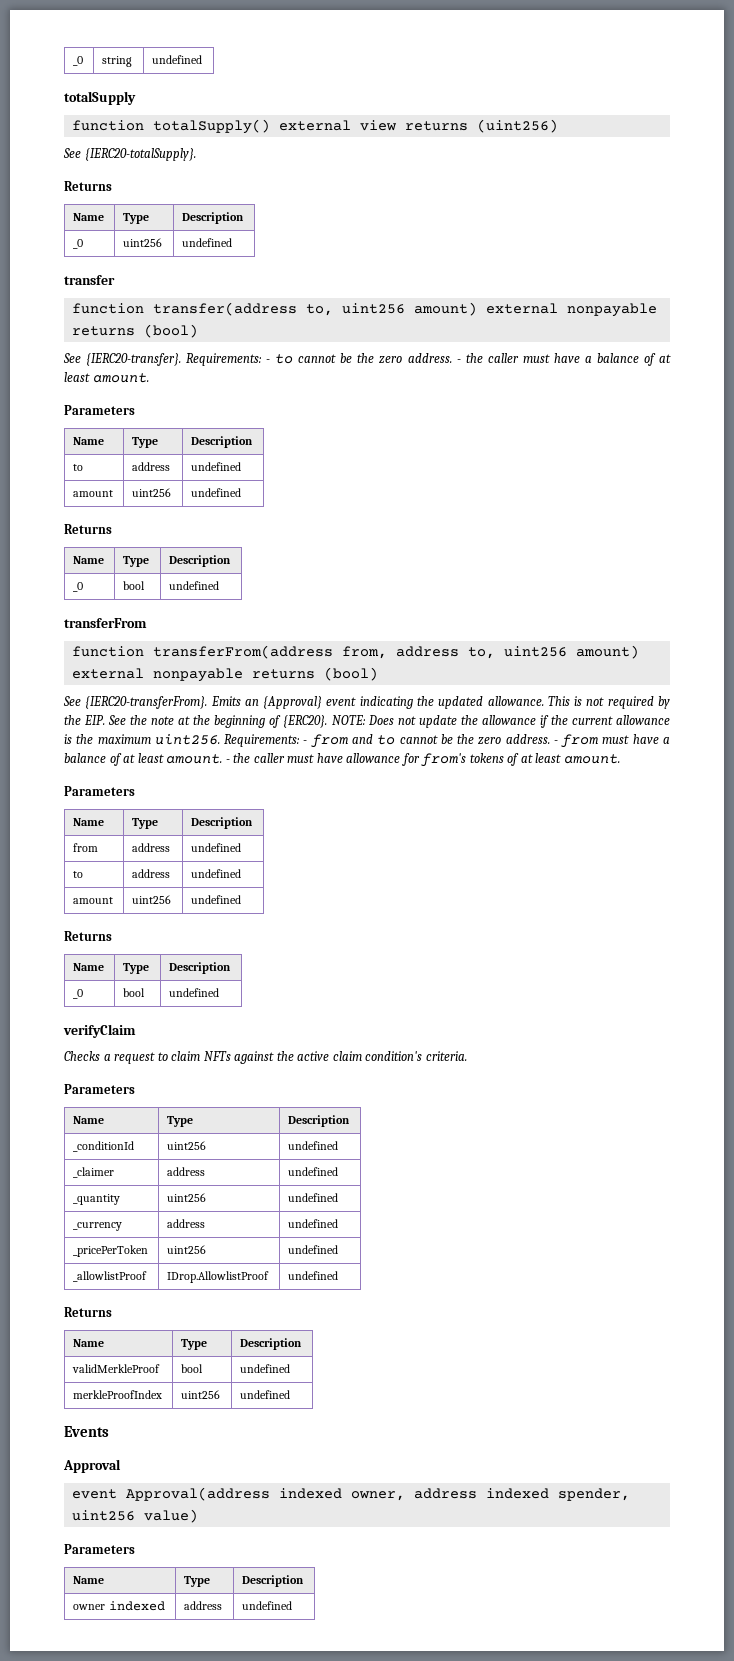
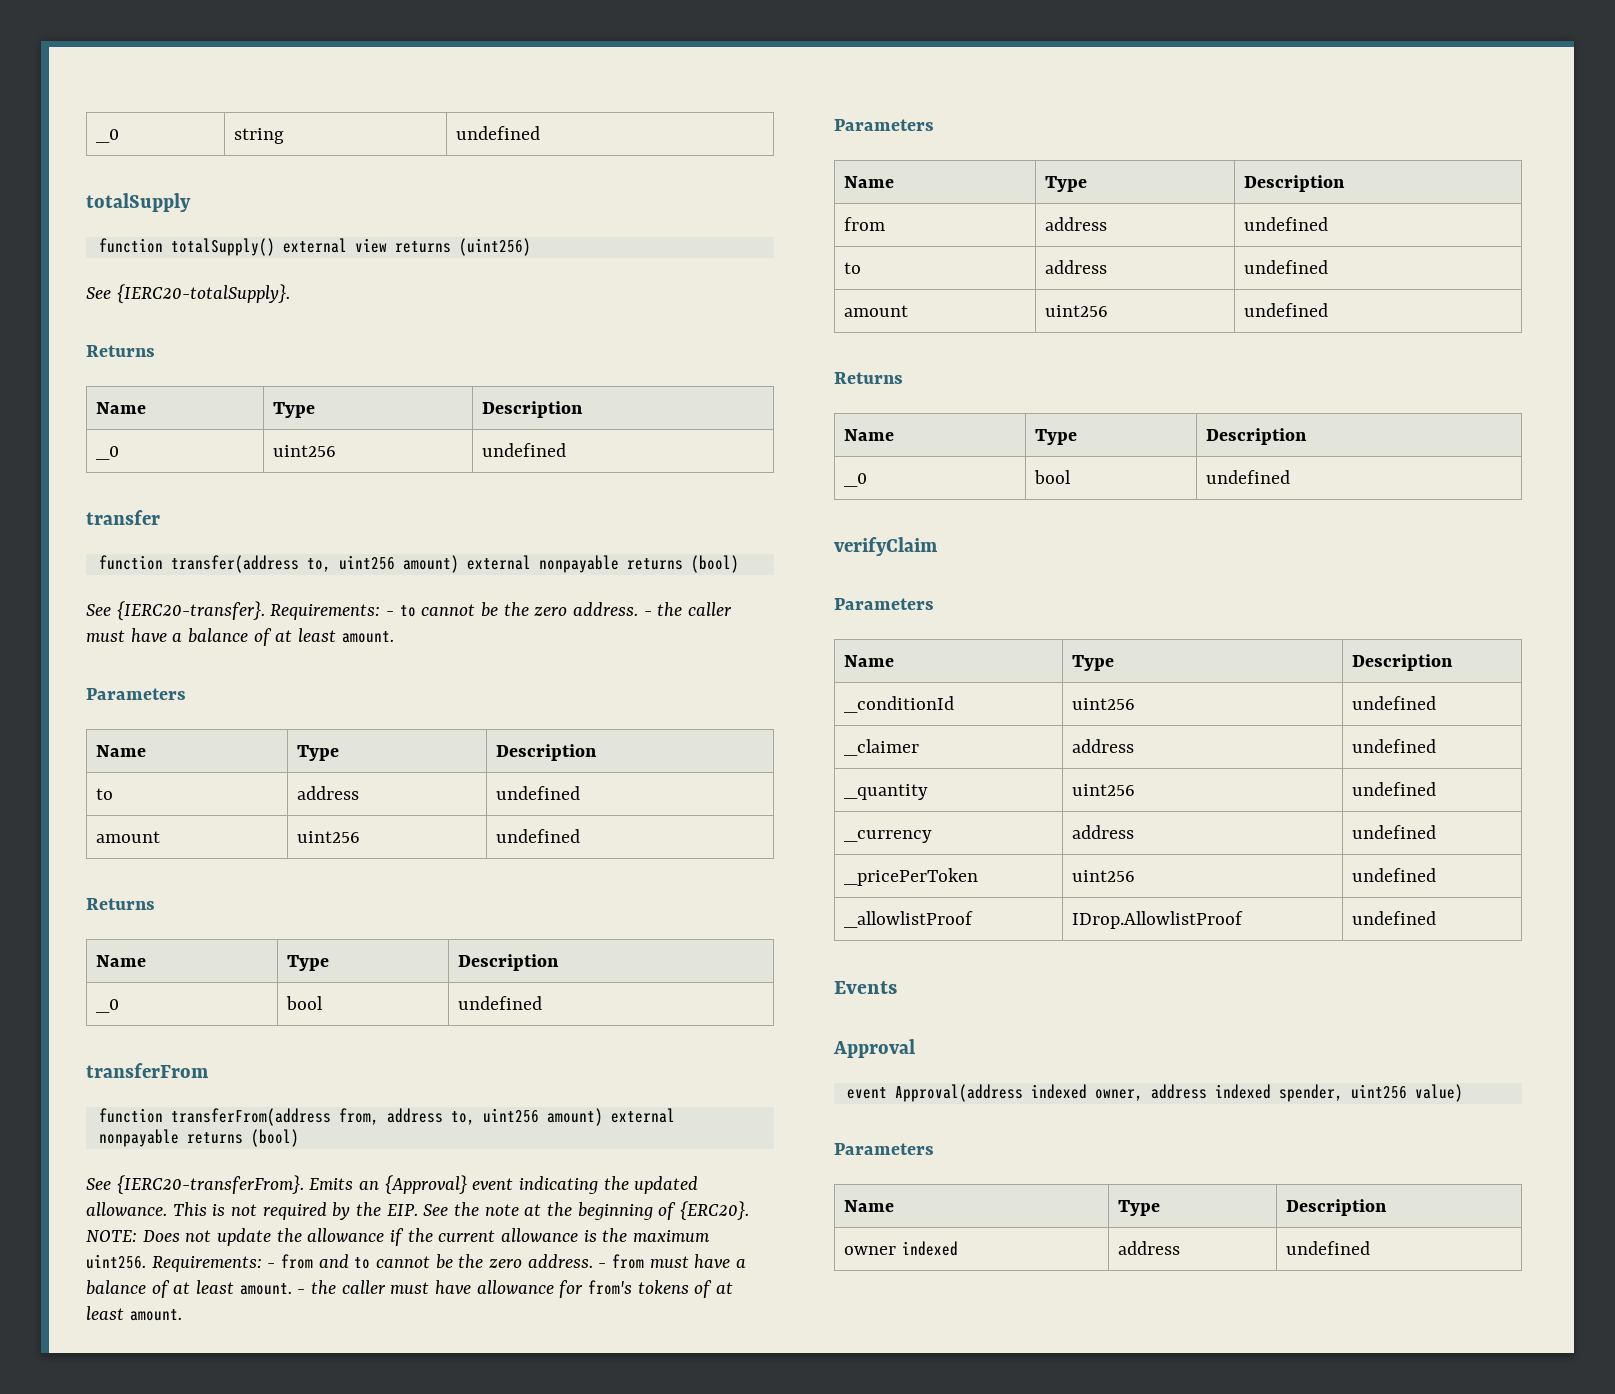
[64,1051,467,1064] // Checks a request to claim NFTs against the active claim condition's criteria. -> (938, 546) none
[64,1307,112,1317] [73,1339,105,1347] [181,1339,208,1350] [240,1338,303,1350] [72,1364,161,1373] [181,1364,204,1373] [240,1364,291,1373] [73,1390,163,1399] [181,1390,221,1399] [240,1390,291,1399] // Returns // Name | Type | Description // validMerkleProof | bool | undefined // merkleProofIndex | uint256 | undefined -> (1437, 918) none

